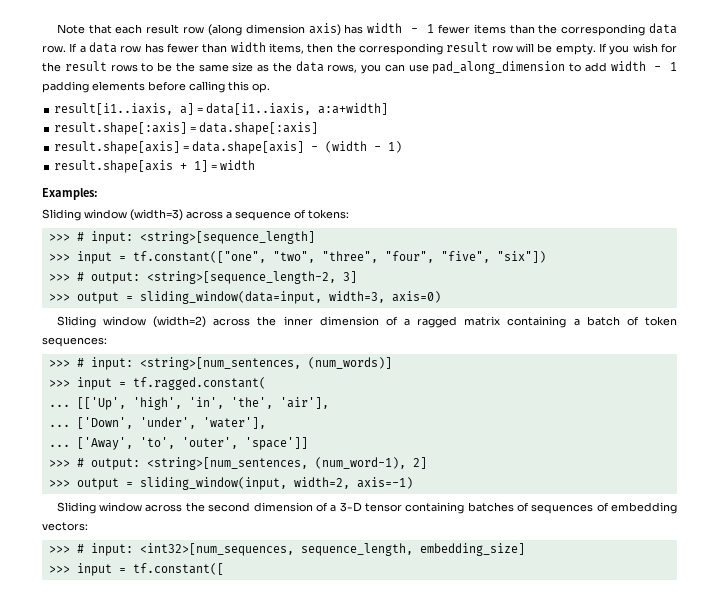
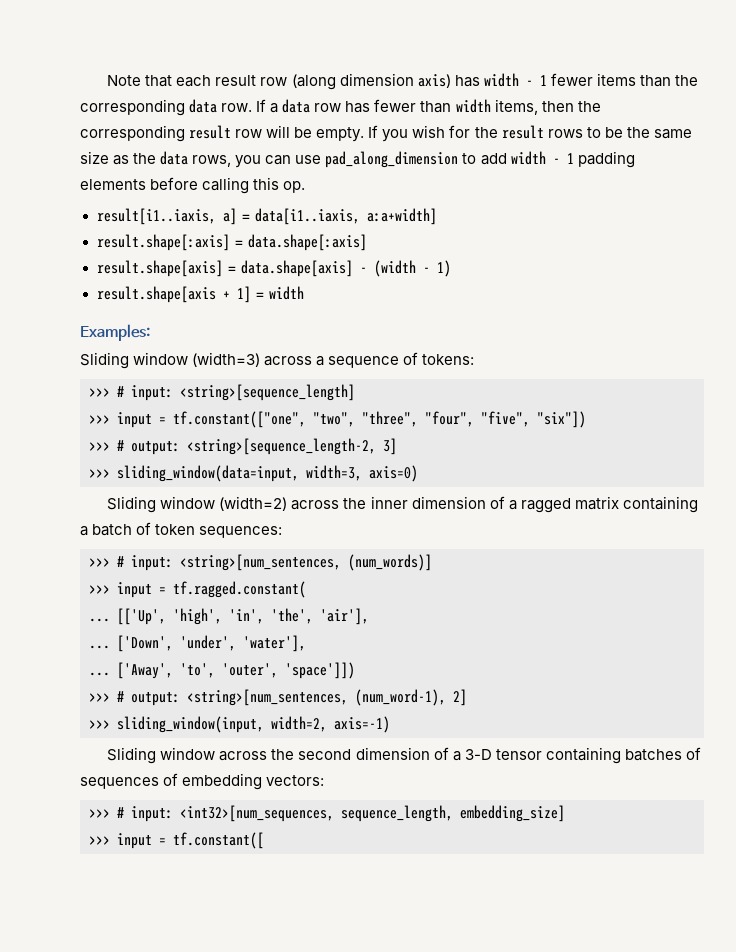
[76,292,133,304] output = -> (110, 473) none
[244,437,308,450] 'space']] -> [285,662,355,679] 'space']])
[76,478,133,490] output = -> (110, 724) none

